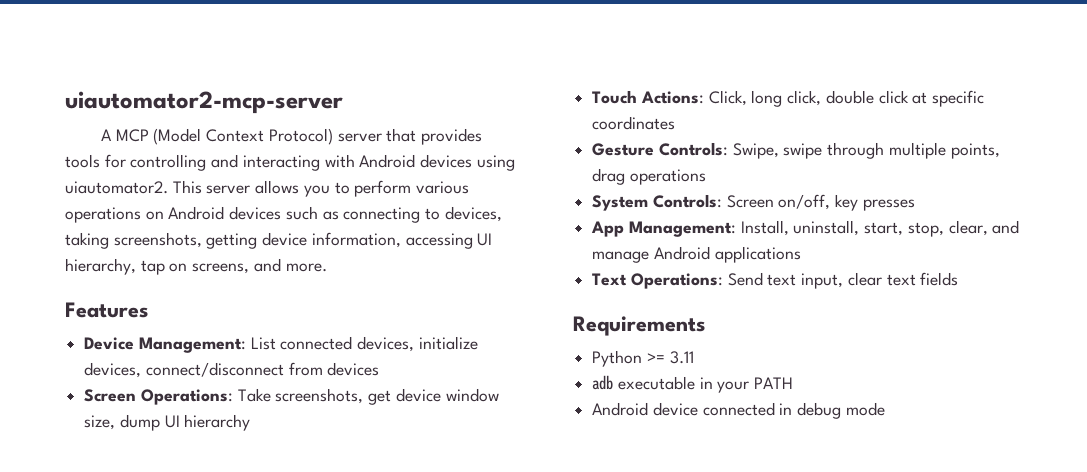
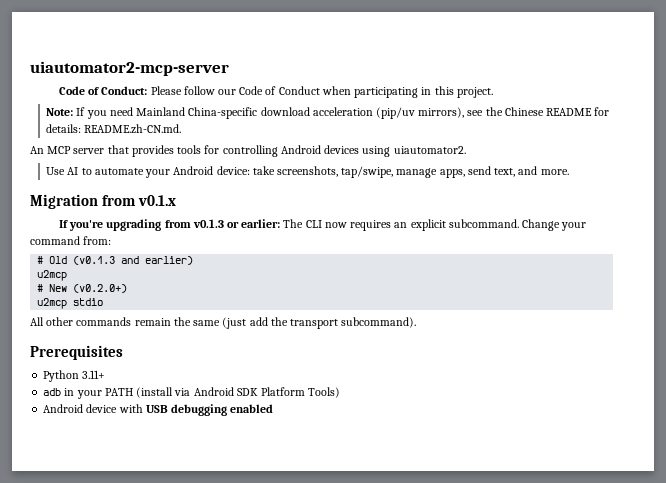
[100,128,333,145] A MCP (Model Context Protocol) -> [58,86,493,98] [46,107,610,119] [46,124,182,134] [30,146,72,154] Code of Conduct: Please follow our Code of Conduct when participating in this project. // Note: If you need Mainland China-specific download acceleration (pip/uv mirrors), see the Chinese README for details: README.zh-CN.md. // An MCP
[211,154,355,171] and interacting with -> (278, 151) none
[172,180,470,197] [65,206,502,223] [65,232,493,249] [65,258,327,275] [65,302,148,318] [84,336,478,353] [84,362,380,378] [84,388,499,405] [84,414,251,431] [592,90,985,107] [592,116,676,130] [592,142,1000,159] [592,168,706,185] [592,194,915,211] [591,220,1020,237] [592,246,801,263] [592,272,959,289] [573,316,705,336] This server allows you to perform various operations on Android devices such as connecting to devices, taking screenshots, getting device information, accessing UI hierarchy, tap on screens, and more. // Features // Device Management: List connected devices, initialize devices, connect/disconnect from devices // Screen Operations: Take screenshots, get device window size, dump UI hierarchy // Touch Actions: Click, long click, double click at specific coordinates // Gesture Controls: Swipe, swipe through multiple points, drag operations // System Controls: Screen on/off, key presses // App Management: Install, uninstall, start, stop, clear, and manage Android applications // Text Operations: Send text input, clear text fields // Requirements -> [46,166,569,178] [30,194,177,209] [58,219,587,231] [30,236,112,245] [37,256,194,265] [37,270,68,281] [37,284,128,293] [37,298,104,309] [30,317,417,329] [30,345,123,360] // Use AI to automate your Android device: take screenshots, tap/swipe, manage apps, send text, and more. // Migration from v0.1.x // If you're upgrading from v0.1.3 or earlier: The CLI now requires an explicit subcommand. Change your command from: // # Old (v0.1.3 and earlier) // u2mcp // # New (v0.2.0+) // u2mcp stdio // All other commands remain the same (just add the transport subcommand). // Prerequisites
[646,351,694,364] >= 3.11 -> [82,370,106,379] 3.11+
[617,376,695,390] executable -> (62, 392) none
[592,402,885,419] // Android device connected in debug mode -> [136,387,341,398] [43,404,274,416] (install via Android SDK Platform Tools) // Android device with USB debugging enabled

